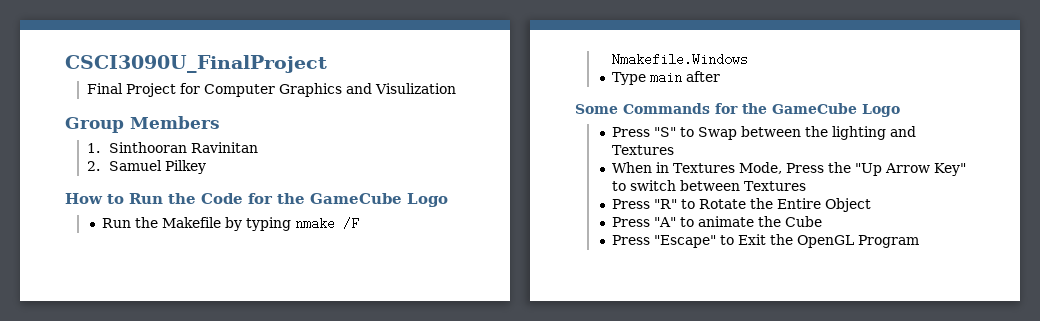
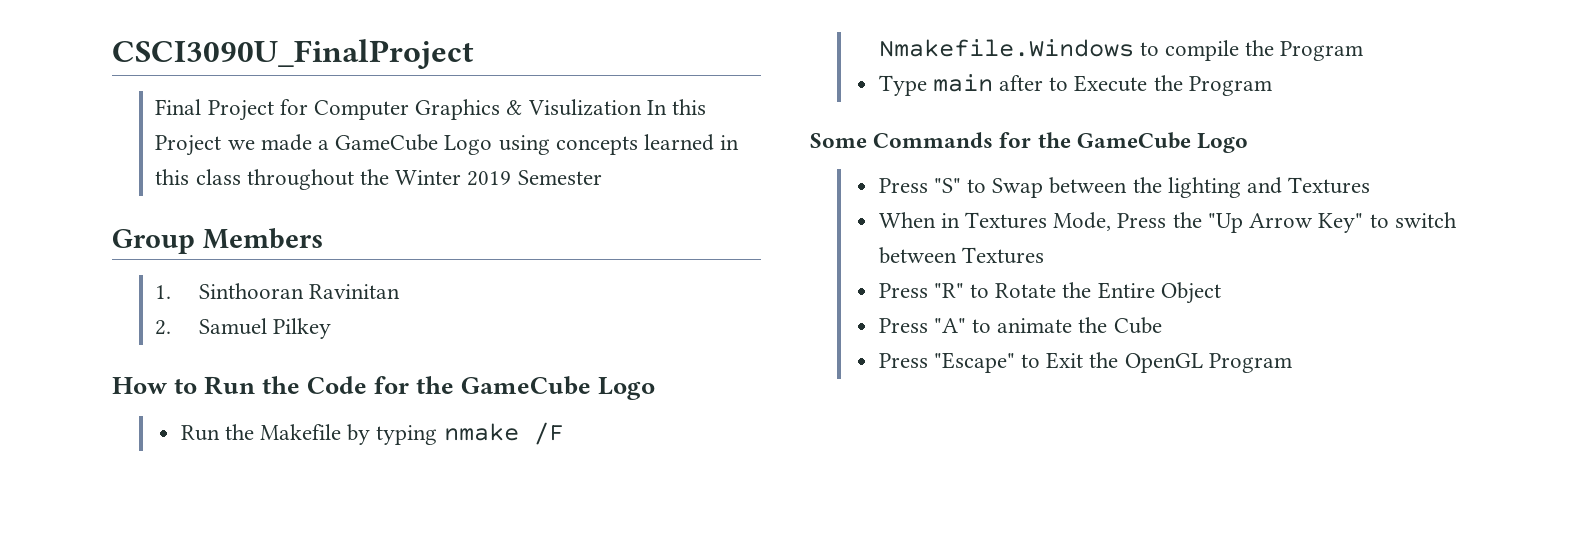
[345,83,372,94] and -> [506,100,523,115] &
(456, 88) none -> [646,99,707,115] [155,134,740,156] [155,169,602,190] In this Project we made a GameCube Logo using concepts learned in this class throughout the Winter 2019 Semester
(748, 59) none -> [1139,40,1364,61] to compile the Program
(720, 76) none -> [1049,75,1272,96] to Execute the Program

